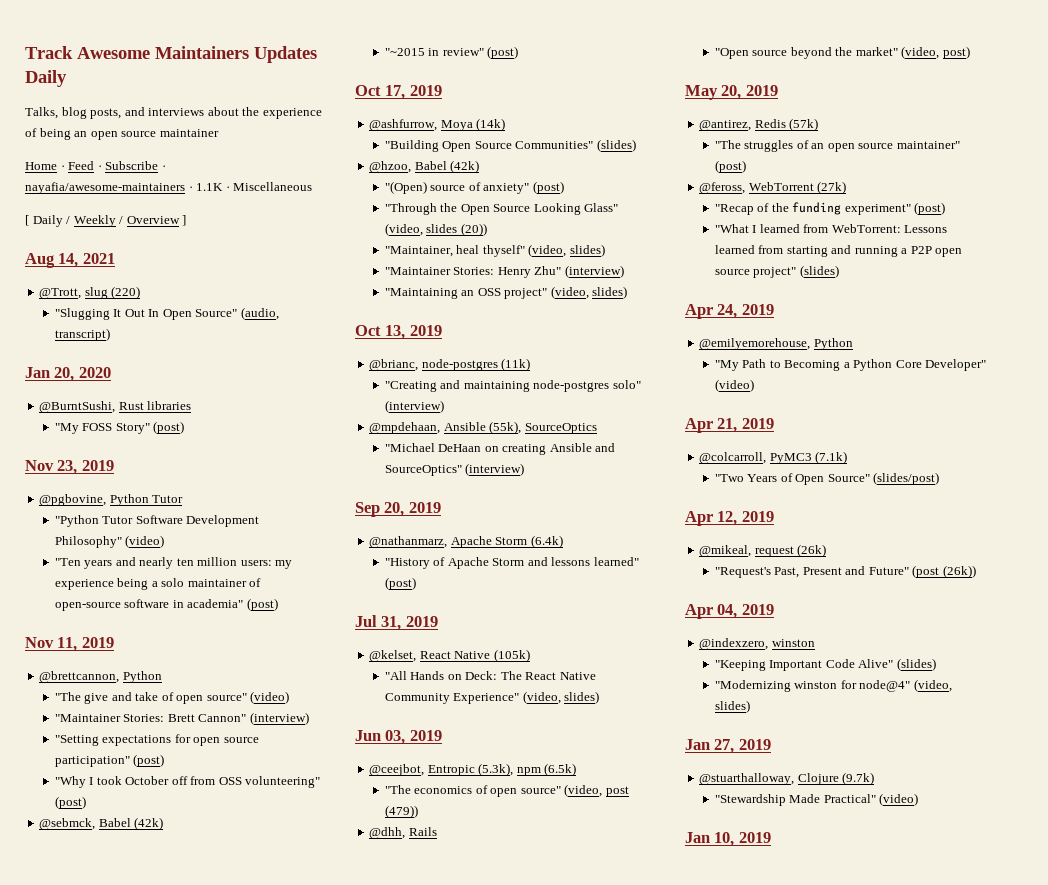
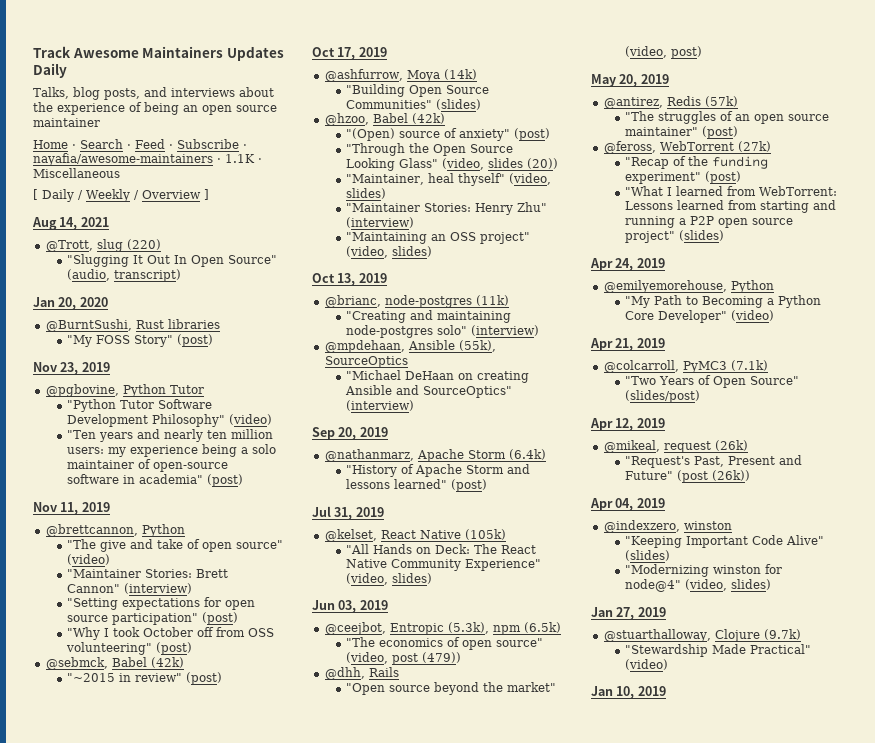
(65, 167) none -> [80,139,131,149] Search ·

